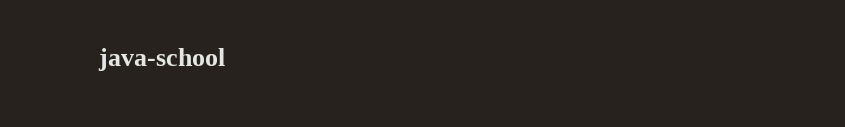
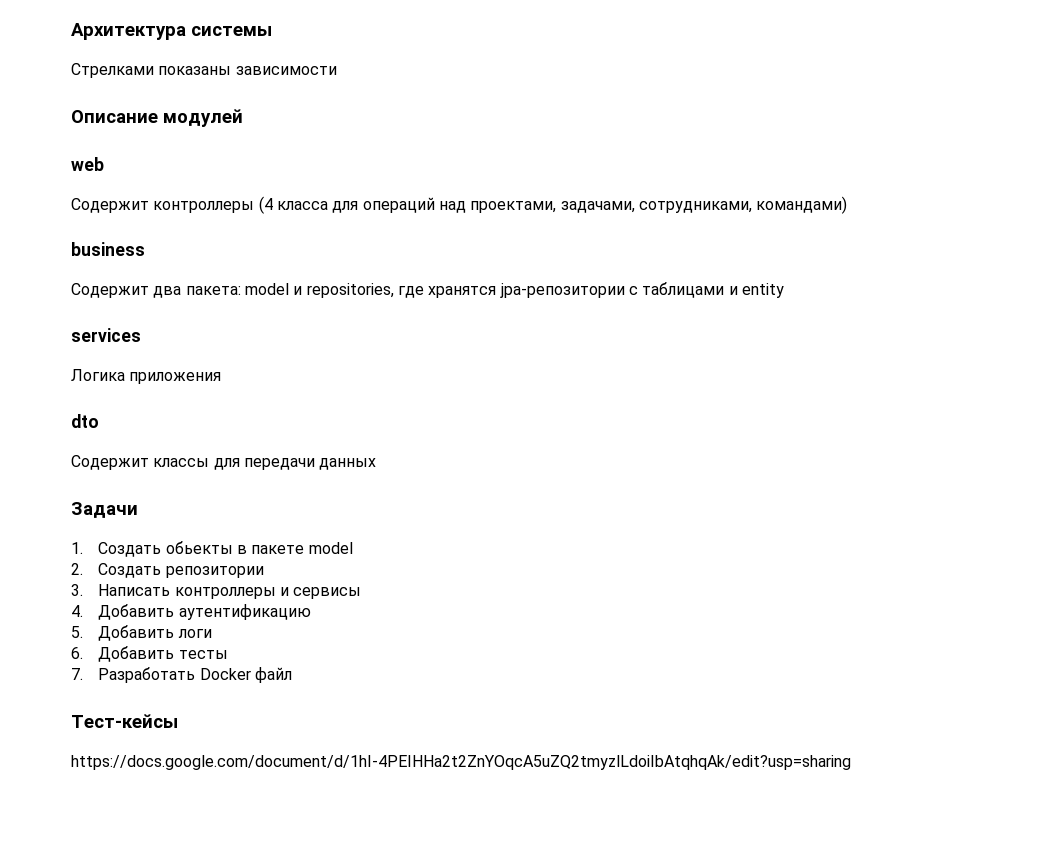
[98,48,225,71] java-school -> [71,23,272,40] [71,63,337,78] [71,109,243,127] [71,157,104,171] [71,196,848,214] [71,242,145,256] [71,282,784,298] [71,328,141,342] [71,369,222,384] [71,414,99,428] [71,455,377,470] [71,502,138,518] [71,541,353,557] [71,563,264,578] [71,584,362,599] [71,604,311,620] [71,625,212,641] [71,646,228,662] [71,667,293,683] [71,714,178,728] [71,755,851,770] Архитектура системы // Стрелками показаны зависимости // Описание модулей // web // Cодержит контроллеры (4 класса для операций над проектами, задачами, сотрудниками, командами) // business // Содержит два пакета: model и repositories, где хранятся jpa-репозитории с таблицами и entity // services // Логика приложения // dto // Содержит классы для передачи данных // Задачи // 1. Создать обьекты в пакете model // 2. Создать репозитории // 3. Написать контроллеры и сервисы // 4. Добавить аутентификацию // 5. Добавить логи // 6. Добавить тесты // 7. Разработать Docker файл // Тест-кейсы // https://docs.google.com/document/d/1hI-4PEIHHa2t2ZnYOqcA5uZQ2tmyzlLdoiIbAtqhqAk/edit?usp=sharing

